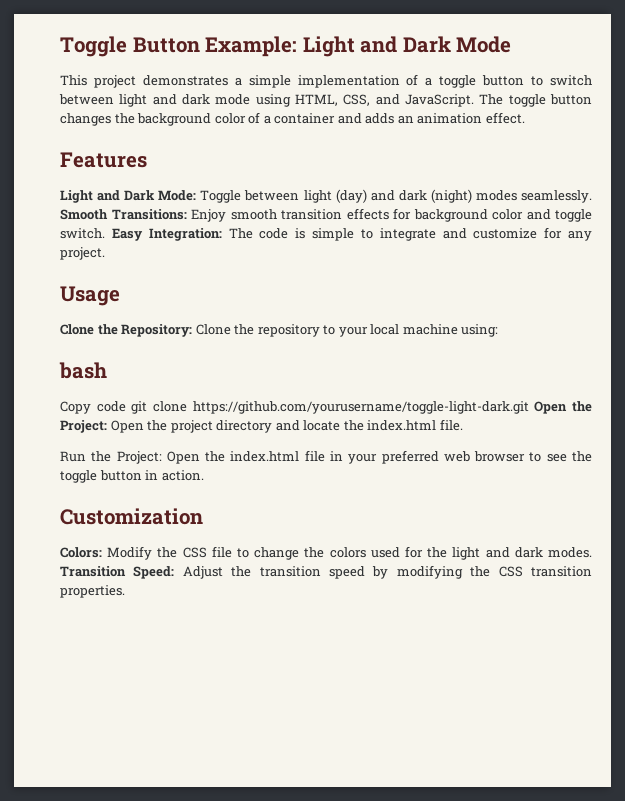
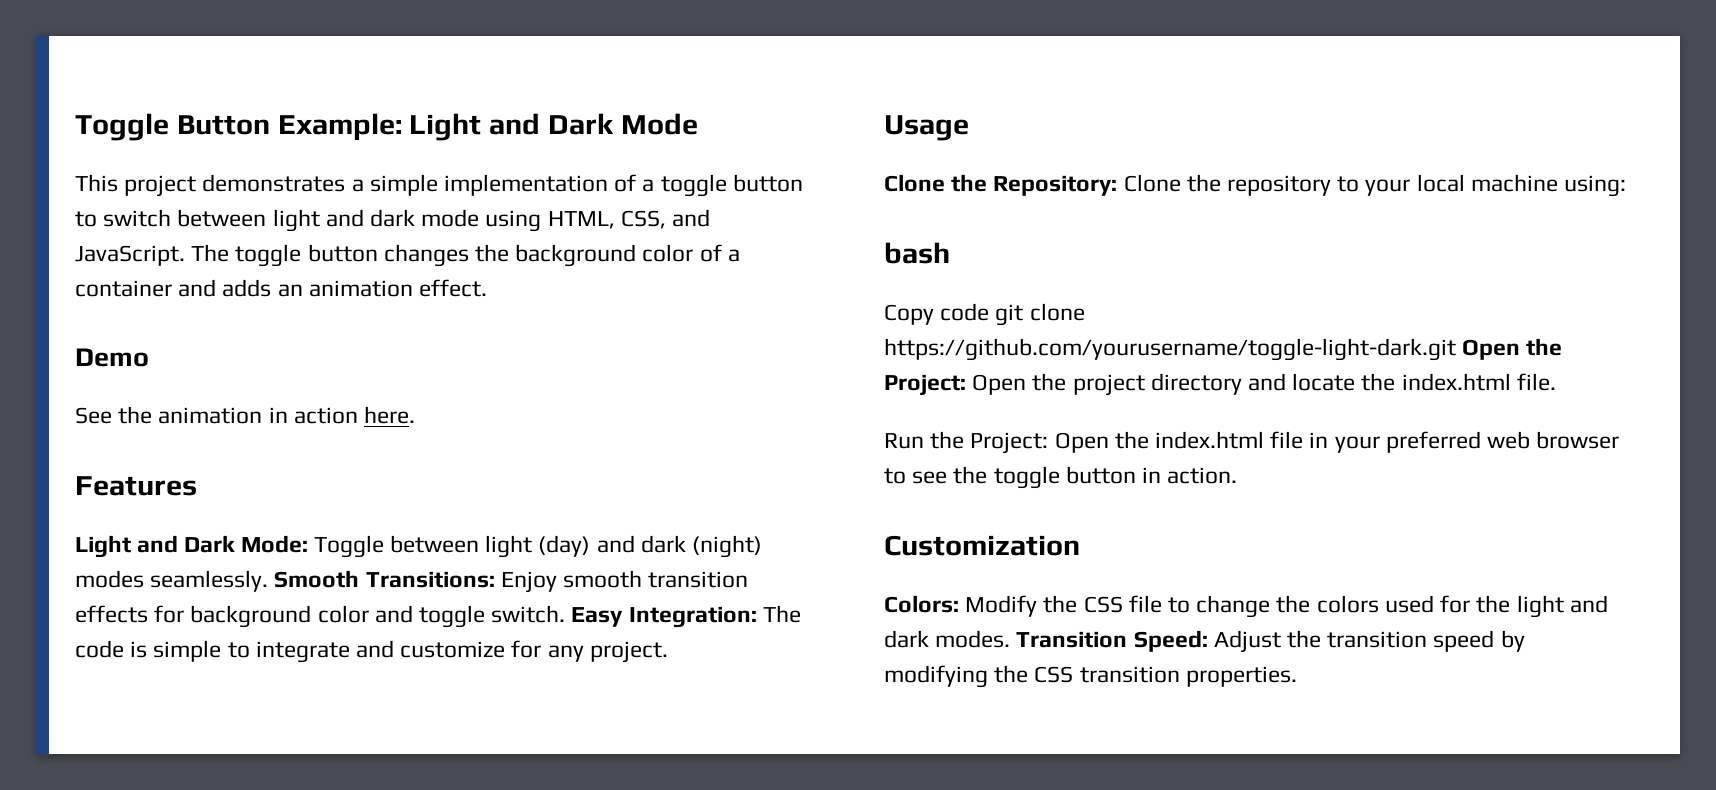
(525, 118) none -> [75,348,149,367] [75,406,416,424] // Demo // See the animation in action here.

